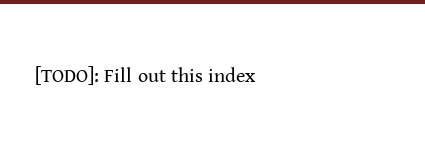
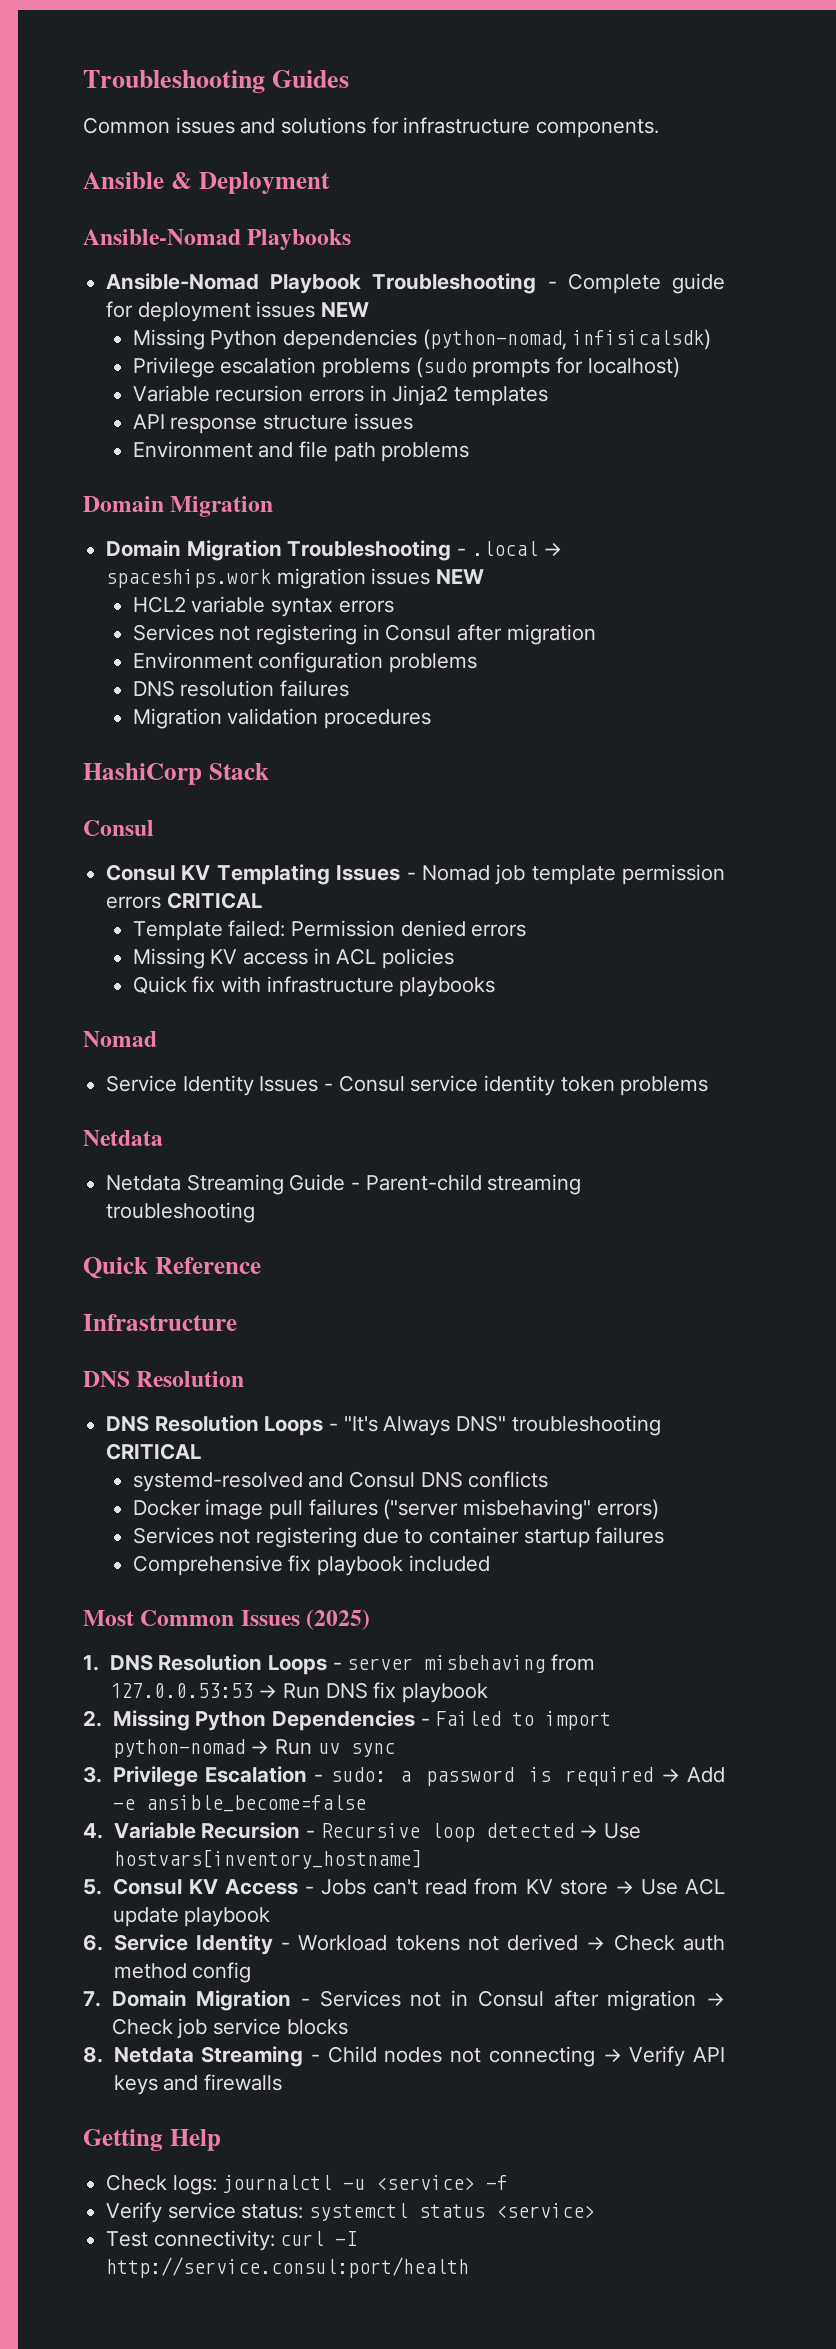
[35,66,257,85] [TODO]: Fill out this index -> [83,70,350,93] [83,117,660,138] [83,172,330,194] [83,229,352,250] [106,273,725,294] [106,301,370,322] [132,329,712,350] [132,357,680,378] [132,385,549,406] [132,413,413,434] [132,441,470,462] [83,496,274,517] [106,540,563,561] [106,568,485,589] [132,596,394,617] [132,624,596,645] [132,652,478,673] [132,680,350,697] [132,708,432,729] [83,763,269,785] [83,820,154,836] [106,864,725,885] [106,892,262,909] [132,920,527,941] [132,948,455,969] [132,976,496,997] [83,1031,157,1047] [106,1075,709,1096] [83,1130,163,1146] [106,1174,582,1195] [106,1202,256,1223] [83,1257,261,1279] [83,1314,237,1331] [83,1371,245,1387] [106,1415,661,1436] [106,1443,202,1460] [132,1471,549,1492] [132,1499,659,1520] [132,1527,665,1548] [132,1555,490,1576] [83,1609,371,1630] [83,1654,596,1675] [109,1682,489,1703] [83,1710,612,1731] [112,1739,395,1758] [83,1766,725,1787] [112,1795,366,1812] [83,1822,641,1842] [113,1849,422,1869] [83,1878,725,1895] [112,1907,271,1927] [83,1934,725,1955] [113,1962,252,1983] [83,1990,725,2011] [111,2018,348,2039] [83,2046,725,2067] [113,2074,282,2095] [83,2129,221,2151] [106,2174,509,2195] [106,2202,596,2223] [106,2230,358,2251] [106,2257,470,2278] Troubleshooting Guides // Common issues and solutions for infrastructure components. // Ansible & Deployment // Ansible-Nomad Playbooks // Ansible-Nomad Playbook Troubleshooting - Complete guide for deployment issues NEW // Missing Python dependencies (python-nomad, infisicalsdk) // Privilege escalation problems (sudo prompts for localhost) // Variable recursion errors in Jinja2 templates // API response structure issues // Environment and file path problems // Domain Migration // Domain Migration Troubleshooting - .local → spaceships.work migration issues NEW // HCL2 variable syntax errors // Services not registering in Consul after migration // Environment configuration problems // DNS resolution failures // Migration validation procedures // HashiCorp Stack // Consul // Consul KV Templating Issues - Nomad job template permission errors CRITICAL // Template failed: Permission denied errors // Missing KV access in ACL policies // Quick fix with infrastructure playbooks // Nomad // Service Identity Issues - Consul service identity token problems // Netdata // Netdata Streaming Guide - Parent-child streaming troubleshooting // Quick Reference // Infrastructure // DNS Resolution // DNS Resolution Loops - "It's Always DNS" troubleshooting CRITICAL // systemd-resolved and Consul DNS conflicts // Docker image pull failures ("server misbehaving" errors) // Services not registering due to container startup failures // Comprehensive fix playbook included // Most Common Issues (2025) // 1. DNS Resolution Loops - server misbehaving from 127.0.0.53:53 → Run DNS fix playbook // 2. Missing Python Dependencies - Failed to import python-nomad → Run uv sync // 3. Privilege Escalation - sudo: a password is required → Add -e ansible_become=false // 4. Variable Recursion - Recursive loop detected → Use hostvars[inventory_hostname] // 5. Consul KV Access - Jobs can't read from KV store → Use ACL update playbook // 6. Service Identity - Workload tokens not derived → Check auth method config // 7. Domain Migration - Services not in Consul after migration → Check job service blocks // 8. Netdata Streaming - Child nodes not connecting → Verify API keys and firewalls // Getting Help // Check logs: journalctl -u <service> -f // Verify service status: systemctl status <service> // Test connectivity: curl -I http://service.consul:port/health

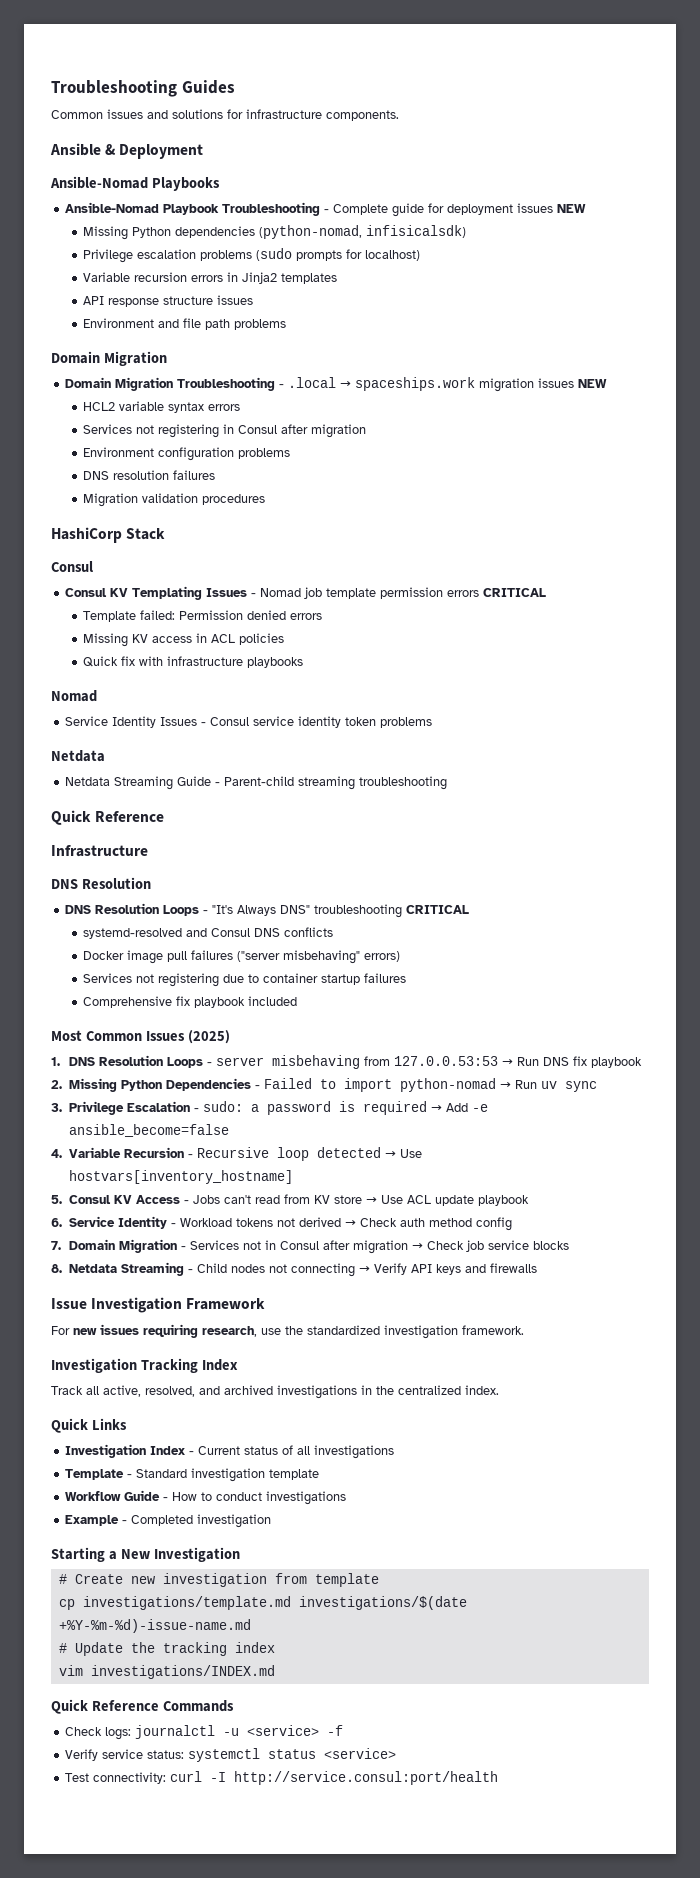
[83,2129,221,2151] Getting Help -> [51,1297,266,1313] [51,1324,524,1339] [51,1358,238,1373] [51,1385,499,1399] [51,1418,127,1433] [65,1444,395,1459] [65,1468,320,1482] [65,1490,347,1505] [65,1514,272,1528] [51,1547,240,1562] [58,1573,379,1587] [58,1596,467,1610] [58,1619,251,1633] [58,1642,275,1656] [58,1665,275,1679] [51,1699,234,1714] Issue Investigation Framework // For new issues requiring research, use the standardized investigation framework. // Investigation Tracking Index // Track all active, resolved, and archived investigations in the centralized index. // Quick Links // Investigation Index - Current status of all investigations // Template - Standard investigation template // Workflow Guide - How to conduct investigations // Example - Completed investigation // Starting a New Investigation // # Create new investigation from template // cp investigations/template.md investigations/$(date +%Y-%m-%d)-issue-name.md // # Update the tracking index // vim investigations/INDEX.md // Quick Reference Commands

